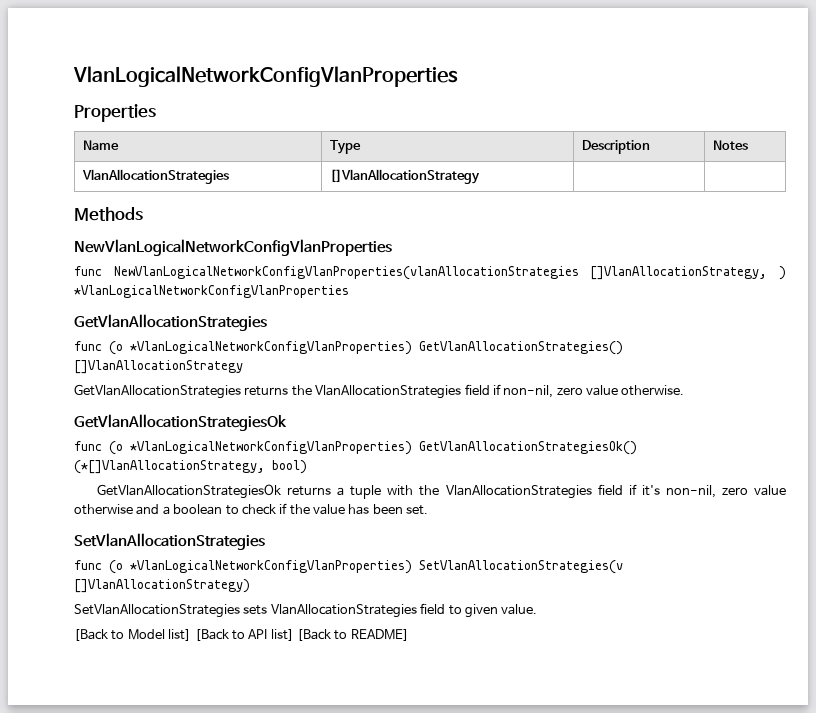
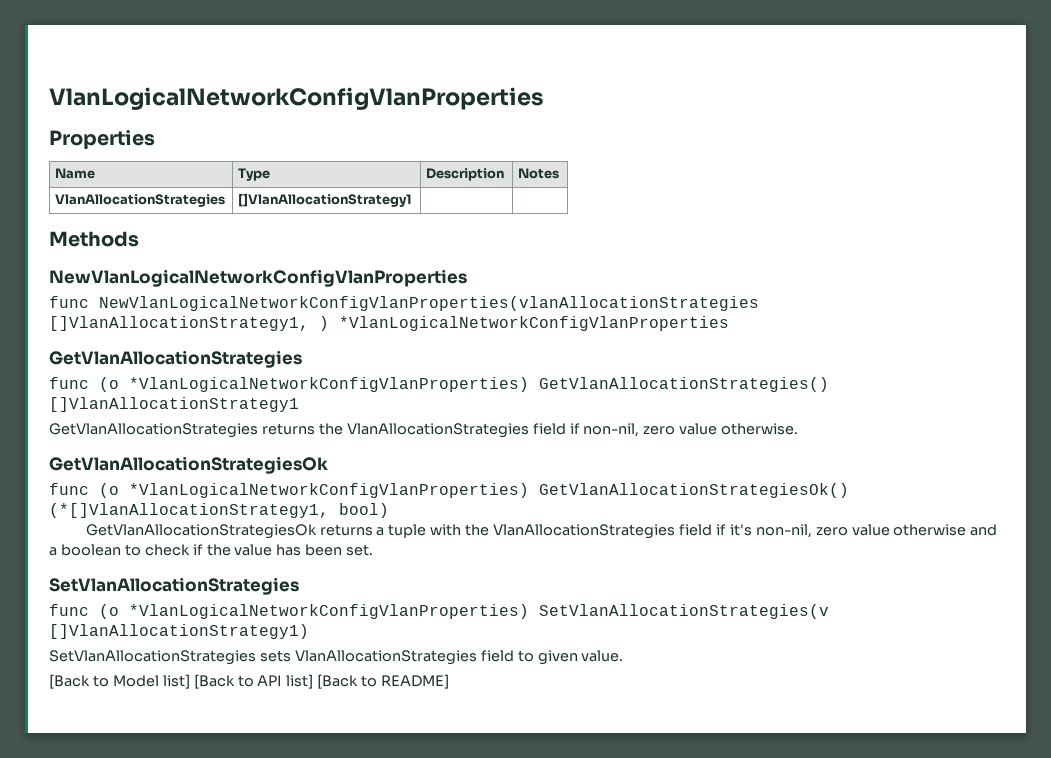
[329,169,480,184] []VlanAllocationStrategy -> [238,193,413,207] []VlanAllocationStrategy1
[590,266,768,280] []VlanAllocationStrategy, -> [49,316,309,331] []VlanAllocationStrategy1,
[74,360,243,374] []VlanAllocationStrategy -> [49,397,299,412] []VlanAllocationStrategy1
[74,460,265,474] (*[]VlanAllocationStrategy, -> [49,503,329,518] (*[]VlanAllocationStrategy1,
[74,579,250,593] []VlanAllocationStrategy) -> [49,624,309,639] []VlanAllocationStrategy1)

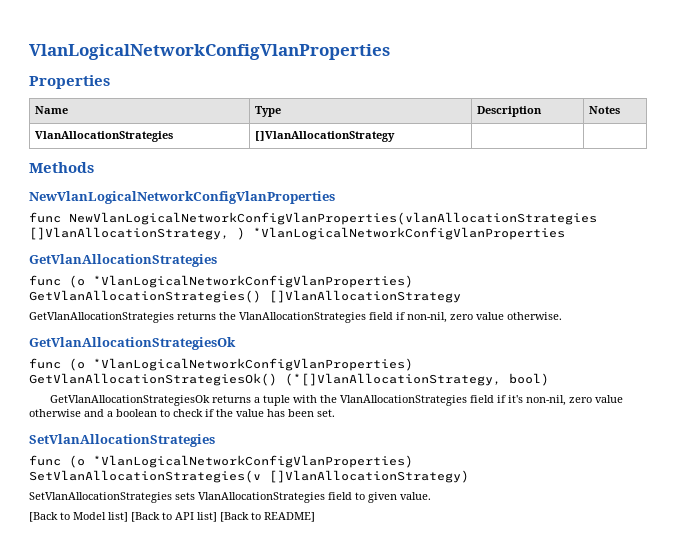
[238,193,413,207] []VlanAllocationStrategy1 -> [254,131,395,142] []VlanAllocationStrategy
[49,316,309,331] []VlanAllocationStrategy1, -> [29,227,229,240] []VlanAllocationStrategy,
[49,397,299,412] []VlanAllocationStrategy1 -> [269,290,461,303] []VlanAllocationStrategy
[49,503,329,518] (*[]VlanAllocationStrategy1, -> [285,373,501,386] (*[]VlanAllocationStrategy,
[49,624,309,639] []VlanAllocationStrategy1) -> [269,470,469,483] []VlanAllocationStrategy)

